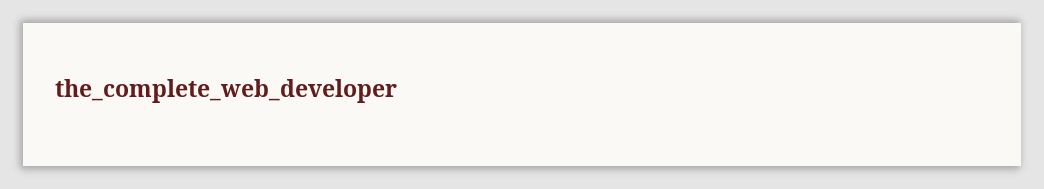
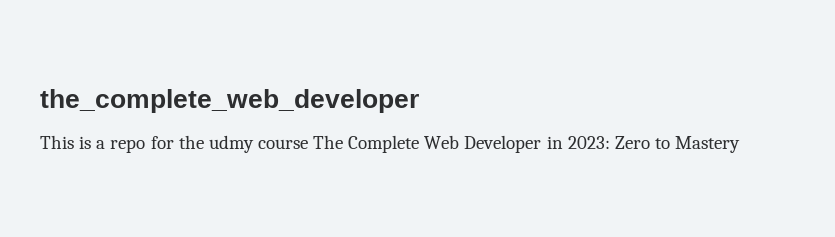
(397, 91) none -> [40,135,741,153] // This is a repo for the udmy course The Complete Web Developer in 2023: Zero to Mastery

